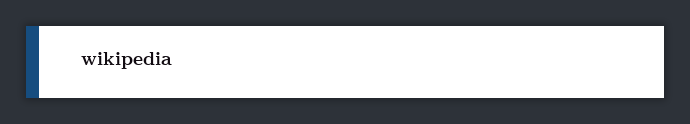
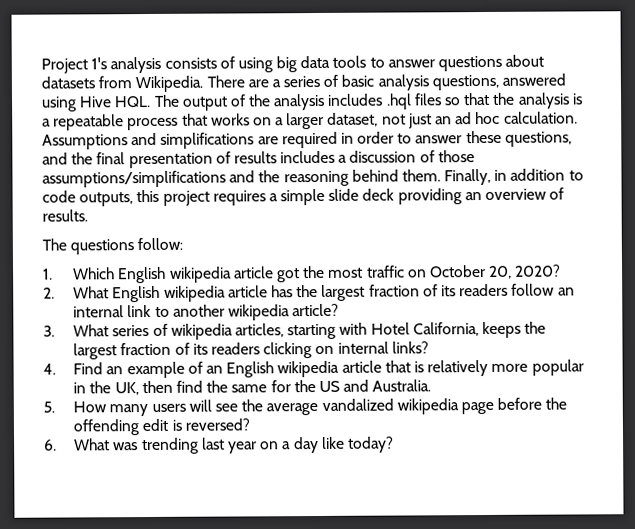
[81,52,172,69] wikipedia -> [41,54,545,74] [41,73,567,93] [41,92,583,112] [42,111,578,131] [42,130,572,150] [42,150,475,169] [42,168,584,188] [42,187,565,207] [42,209,88,222] [42,237,184,255] [43,264,562,284] [43,283,575,303] [73,303,340,321] [43,321,547,340] [73,341,429,360] [43,359,584,379] [73,379,432,396] [43,397,568,417] [73,418,250,436] [44,436,394,455] Project 1's analysis consists of using big data tools to answer questions about datasets from Wikipedia. There are a series of basic analysis questions, answered using Hive HQL. The output of the analysis includes .hql files so that the analysis is a repeatable process that works on a larger dataset, not just an ad hoc calculation. Assumptions and simplifications are required in order to answer these questions, and the final presentation of results includes a discussion of those assumptions/simplifications and the reasoning behind them. Finally, in addition to code outputs, this project requires a simple slide deck providing an overview of results. // The questions follow: // 1. Which English wikipedia article got the most traffic on October 20, 2020? // 2. What English wikipedia article has the largest fraction of its readers follow an internal link to another wikipedia article? // 3. What series of wikipedia articles, starting with Hotel California, keeps the largest fraction of its readers clicking on internal links? // 4. Find an example of an English wikipedia article that is relatively more popular in the UK, then find the same for the US and Australia. // 5. How many users will see the average vandalized wikipedia page before the offending edit is reversed? // 6. What was trending last year on a day like today?

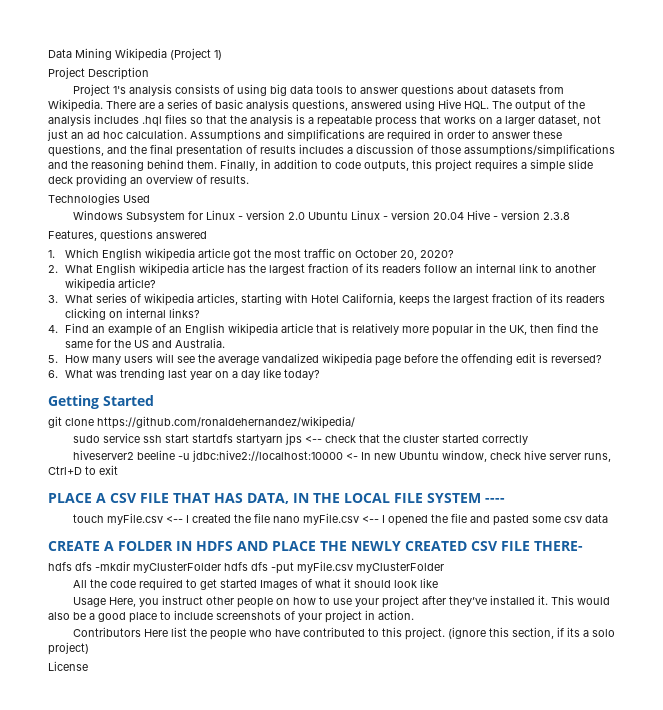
(41, 66) none -> [48,48,222,61] [48,67,149,80] Data Mining Wikipedia (Project 1) // Project Description //
[42,237,184,255] The questions follow: -> [48,193,150,205] [72,210,570,222] [48,229,207,242] Technologies Used // Windows Subsystem for Linux - version 2.0 Ubuntu Linux - version 20.04 Hive - version 2.3.8 // Features, questions answered
(394, 444) none -> [48,395,154,409] [48,416,355,429] [72,433,528,446] [72,450,611,462] [48,465,118,475] [48,493,505,504] [72,513,608,526] [48,541,583,551] [48,561,444,574] [72,578,438,591] [72,595,610,608] [48,610,414,623] [72,627,615,640] [48,642,89,655] [48,661,88,671] // Getting Started // git clone https://github.com/ronaldehernandez/wikipedia/ // sudo service ssh start startdfs startyarn jps <-- check that the cluster started correctly // hiveserver2 beeline -u jdbc:hive2://localhost:10000 <- In new Ubuntu window, check hive server runs, Ctrl+D to exit // PLACE A CSV FILE THAT HAS DATA, IN THE LOCAL FILE SYSTEM ---- // touch myFile.csv <-- I created the file nano myFile.csv <-- I opened the file and pasted some csv data // CREATE A FOLDER IN HDFS AND PLACE THE NEWLY CREATED CSV FILE THERE- // hdfs dfs -mkdir myClusterFolder hdfs dfs -put myFile.csv myClusterFolder // All the code required to get started Images of what it should look like // Usage Here, you instruct other people on how to use your project after they’ve installed it. This would also be a good place to include screenshots of your project in action. // Contributors Here list the people who have contributed to this project. (ignore this section, if its a solo project) // License

